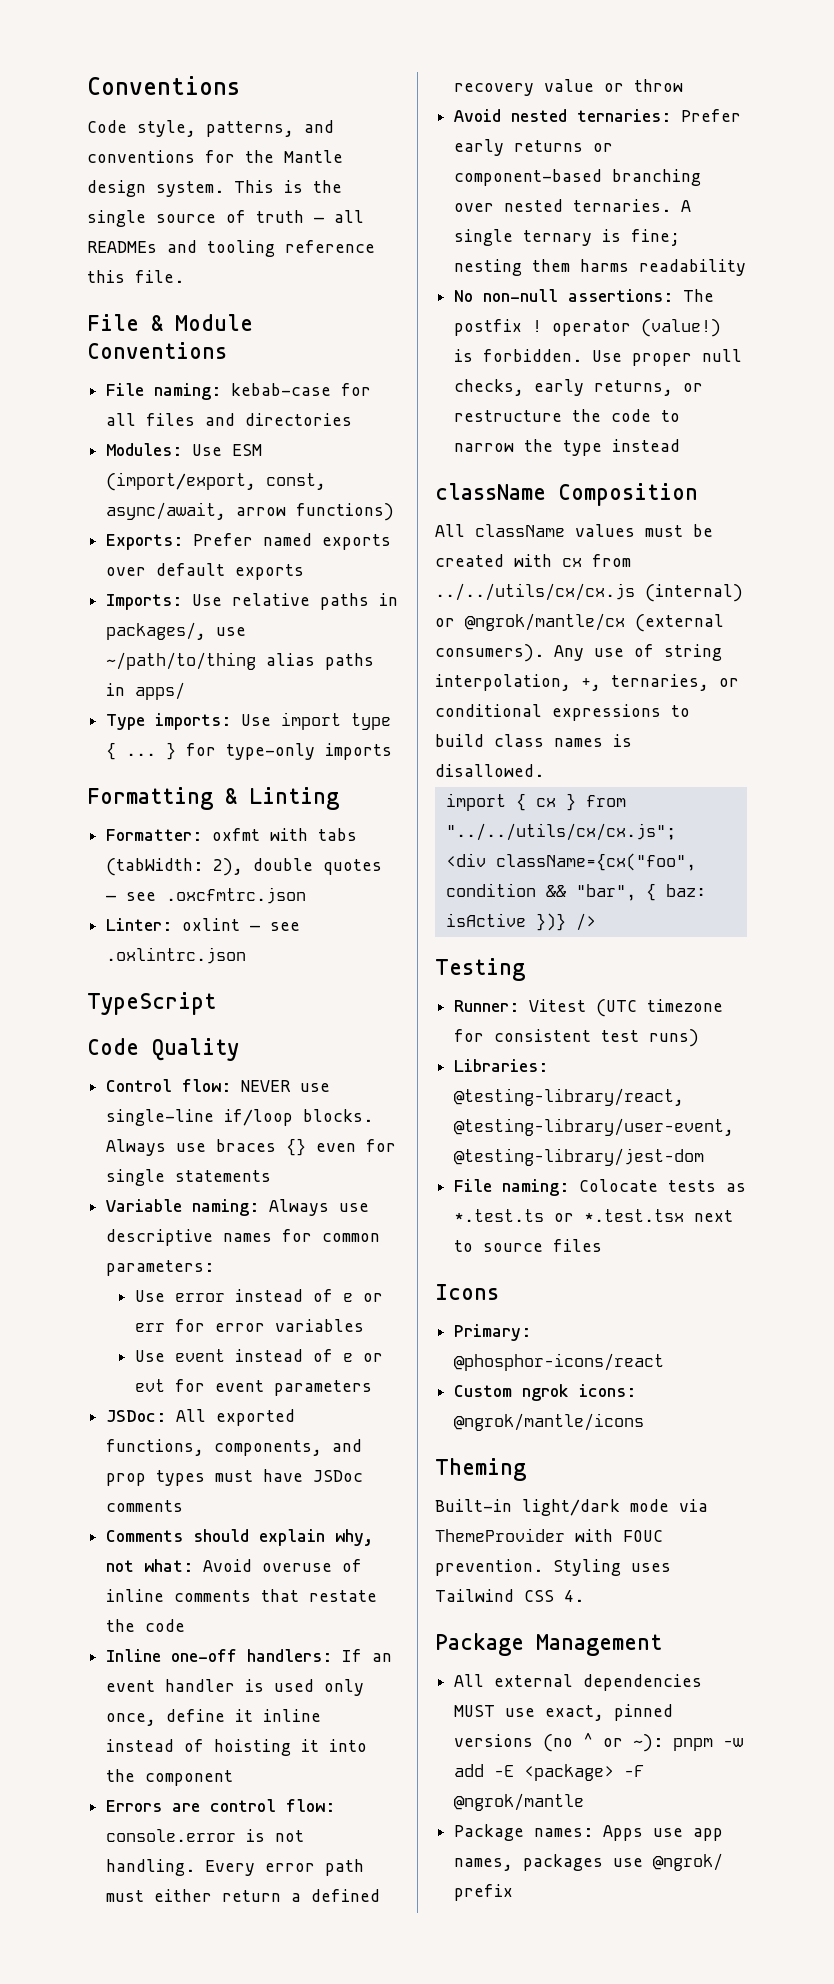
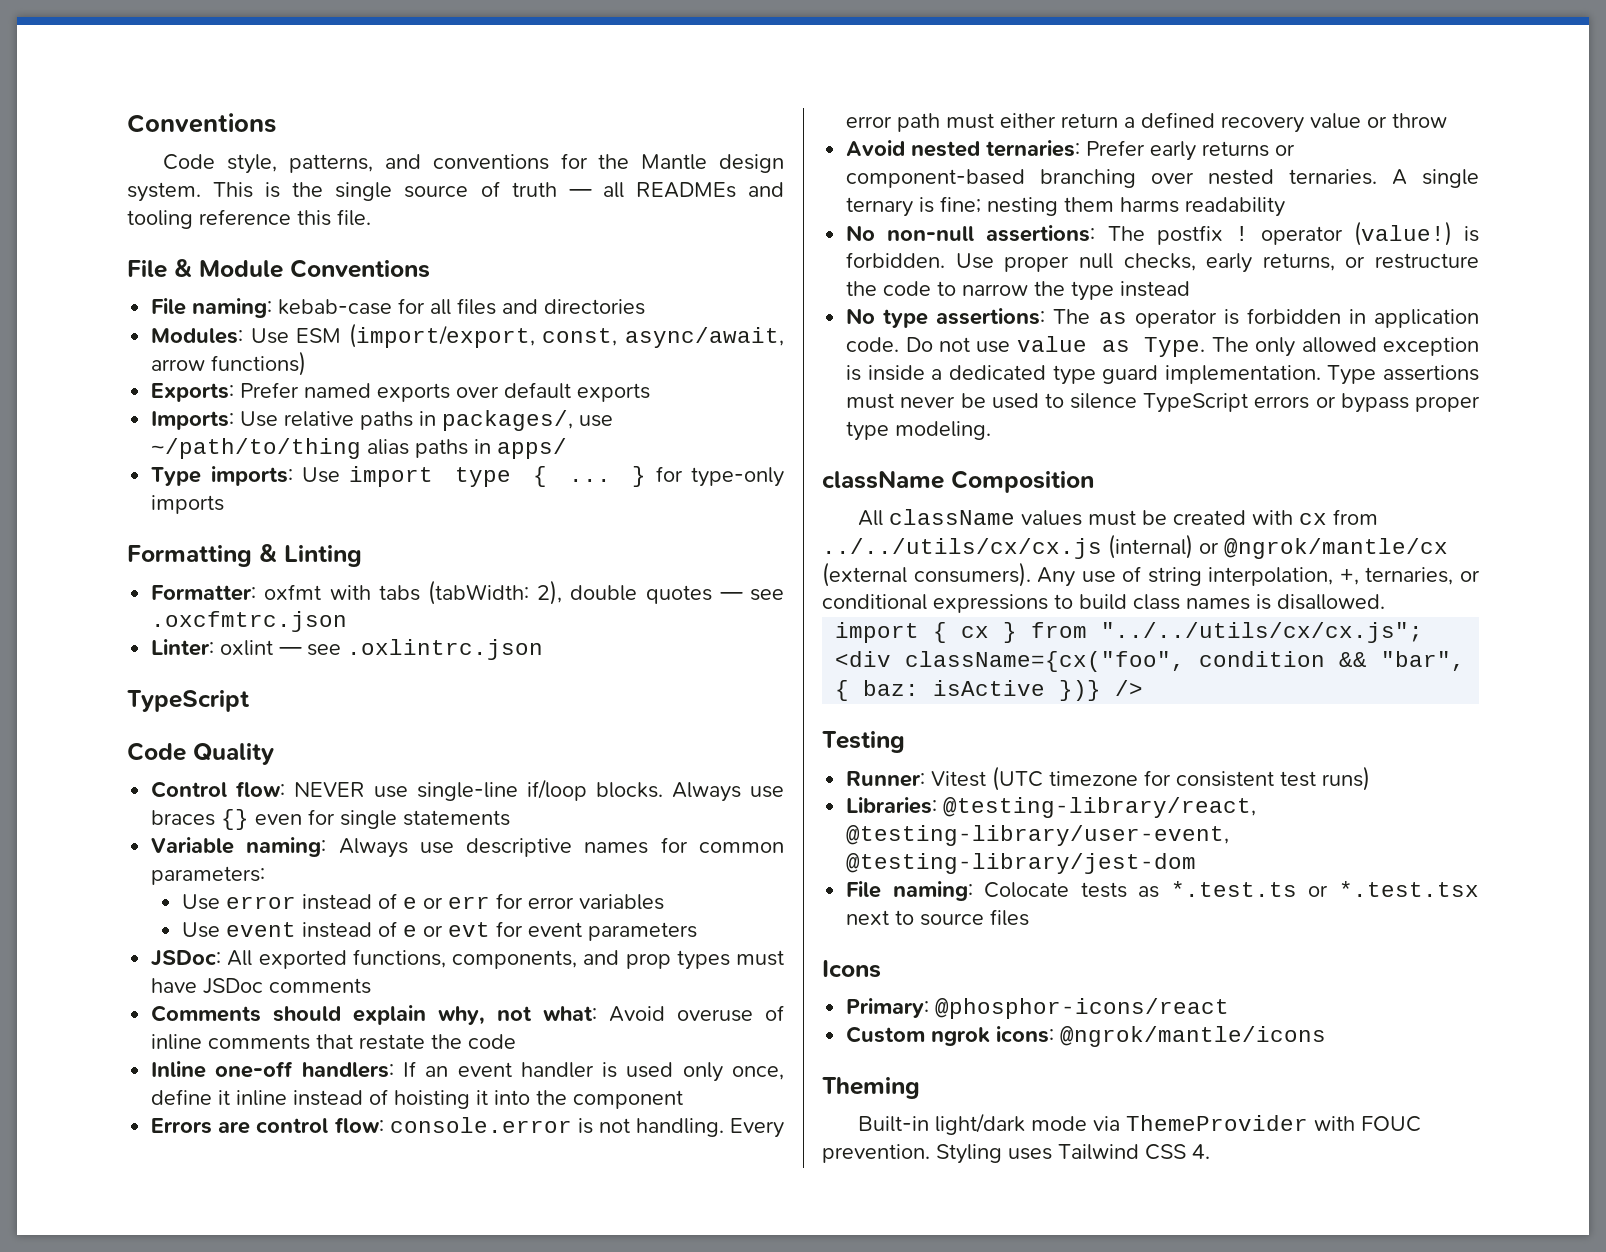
(681, 445) none -> [846,308,1479,328] [846,336,1479,357] [846,365,1479,385] [846,393,1480,413] [846,421,992,441] // No type assertions: The as operator is forbidden in application code. Do not use value as Type. The only allowed exception is inside a dedicated type guard implementation. Type assertions must never be used to silence TypeScript errors or bypass proper type modeling.
[435,1633,662,1656] [454,1674,703,1691] [454,1704,674,1721] [454,1733,744,1752] [454,1764,645,1781] [454,1793,585,1811] [454,1824,724,1841] [454,1853,724,1871] [454,1884,514,1901] // Package Management // All external dependencies MUST use exact, pinned versions (no ^ or ~): pnpm -w add -E <package> -F @ngrok/mantle // Package names: Apps use app names, packages use @ngrok/ prefix -> (1210, 1151) none

